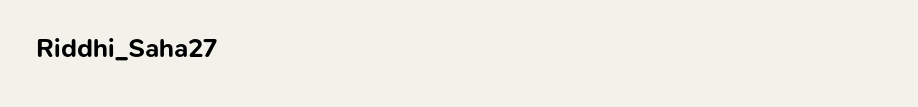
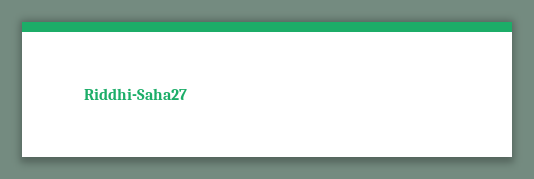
[36,38,217,61] Riddhi_Saha27 -> [84,88,187,100] Riddhi-Saha27

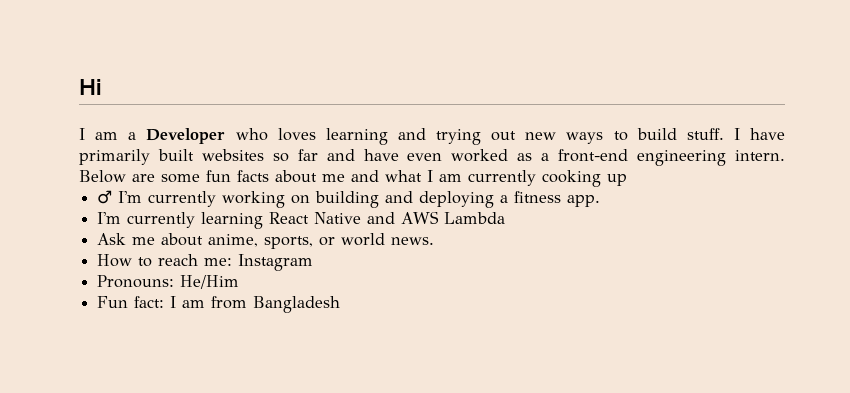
[84,88,187,100] Riddhi-Saha27 -> [79,79,102,95] [79,128,785,145] [79,149,785,166] [79,170,627,187] [97,190,601,208] [97,211,506,229] [97,233,435,249] [97,254,314,271] [97,275,240,289] [97,296,341,313] Hi // I am a Developer who loves learning and trying out new ways to build stuff. I have primarily built websites so far and have even worked as a front-end engineering intern. Below are some fun facts about me and what I am currently cooking up // ♂ I'm currently working on building and deploying a fitness app. // I'm currently learning React Native and AWS Lambda // Ask me about anime, sports, or world news. // How to reach me: Instagram // Pronouns: He/Him // Fun fact: I am from Bangladesh

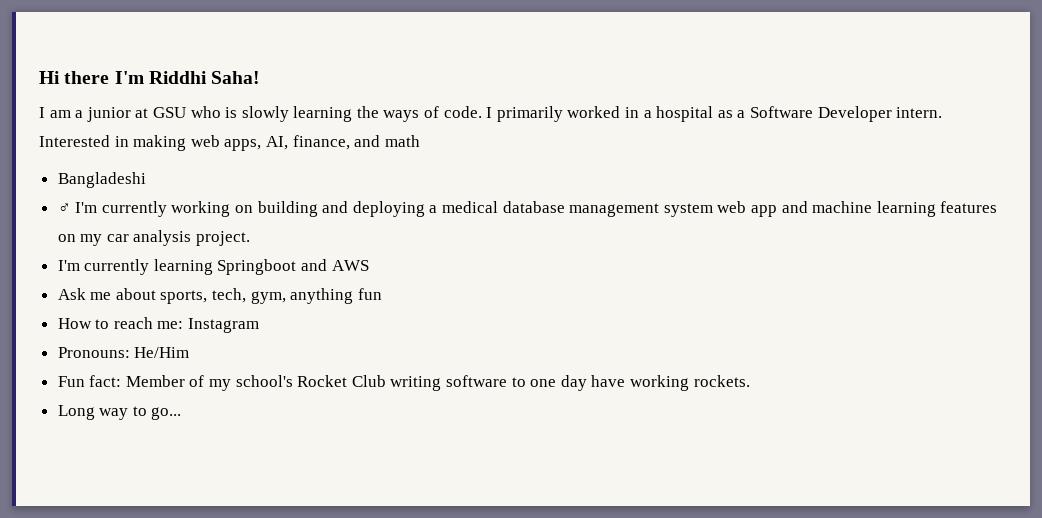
(102, 87) none -> [64,71,261,84] there I'm Riddhi Saha!
[146,128,785,145] [79,149,785,166] [79,170,627,187] Developer who loves learning and trying out new ways to build stuff. I have primarily built websites so far and have even worked as a front-end engineering intern. Below are some fun facts about me and what I am currently cooking up -> [86,106,943,122] [39,135,420,151] [57,172,146,188] junior at GSU who is slowly learning the ways of code. I primarily worked in a hospital as a Software Developer intern. Interested in making web apps, AI, finance, and math // Bangladeshi
[514,191,601,207] fitness app. -> [442,201,998,217] [57,230,251,246] medical database management system web app and machine learning features on my car analysis project.
[269,212,362,224] React Native -> [217,259,297,275] Springboot
[444,212,506,224] Lambda -> (369, 265) none
[208,233,435,249] anime, sports, or world news. -> [160,288,382,304] sports, tech, gym, anything fun
[170,296,341,313] I am from Bangladesh -> [125,375,750,391] [57,405,182,420] Member of my school's Rocket Club writing software to one day have working rockets. // Long way to go...

